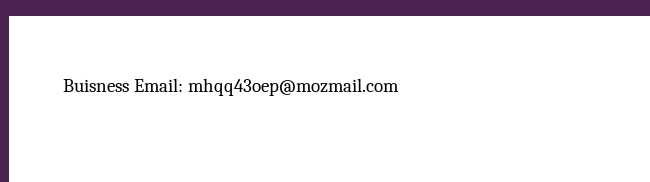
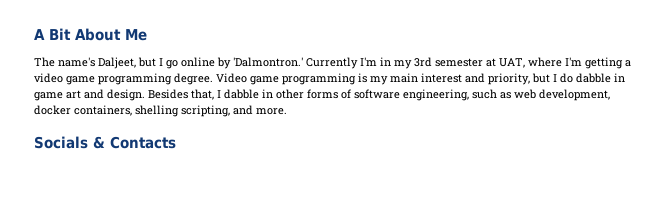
[63,78,400,96] Buisness Email: mhqq43oep@mozmail.com -> [34,28,147,41] [34,57,631,69] [34,73,625,85] [34,89,610,101] [34,105,287,117] [34,136,176,149] A Bit About Me // The name's Daljeet, but I go online by 'Dalmontron.' Currently I'm in my 3rd semester at UAT, where I'm getting a video game programming degree. Video game programming is my main interest and priority, but I do dabble in game art and design. Besides that, I dabble in other forms of software engineering, such as web development, docker containers, shelling scripting, and more. // Socials & Contacts

